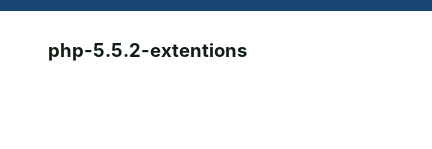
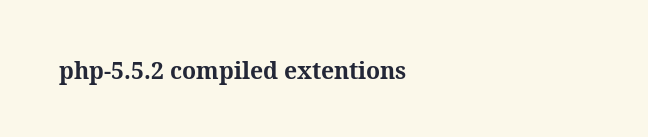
[48,43,247,61] php-5.5.2-extentions -> [59,61,407,85] php-5.5.2 compiled extentions

